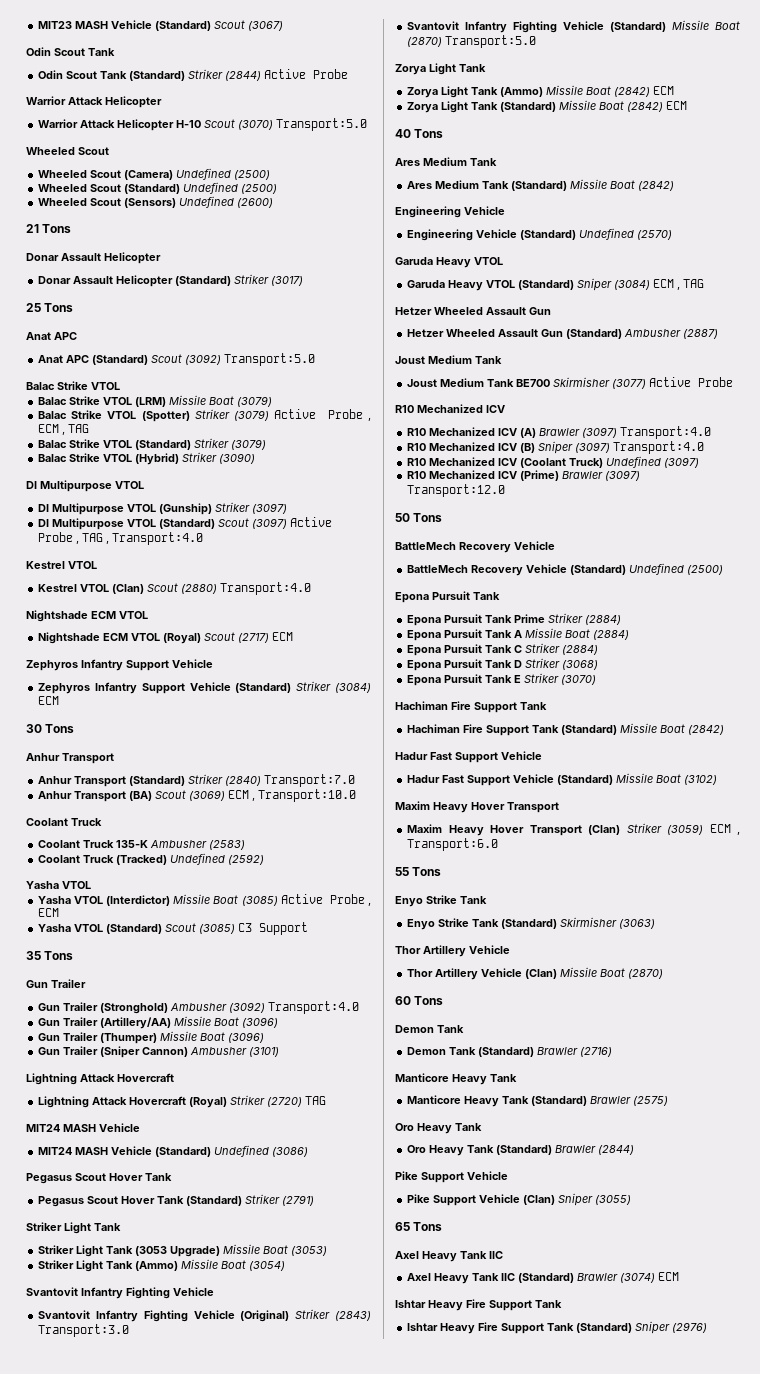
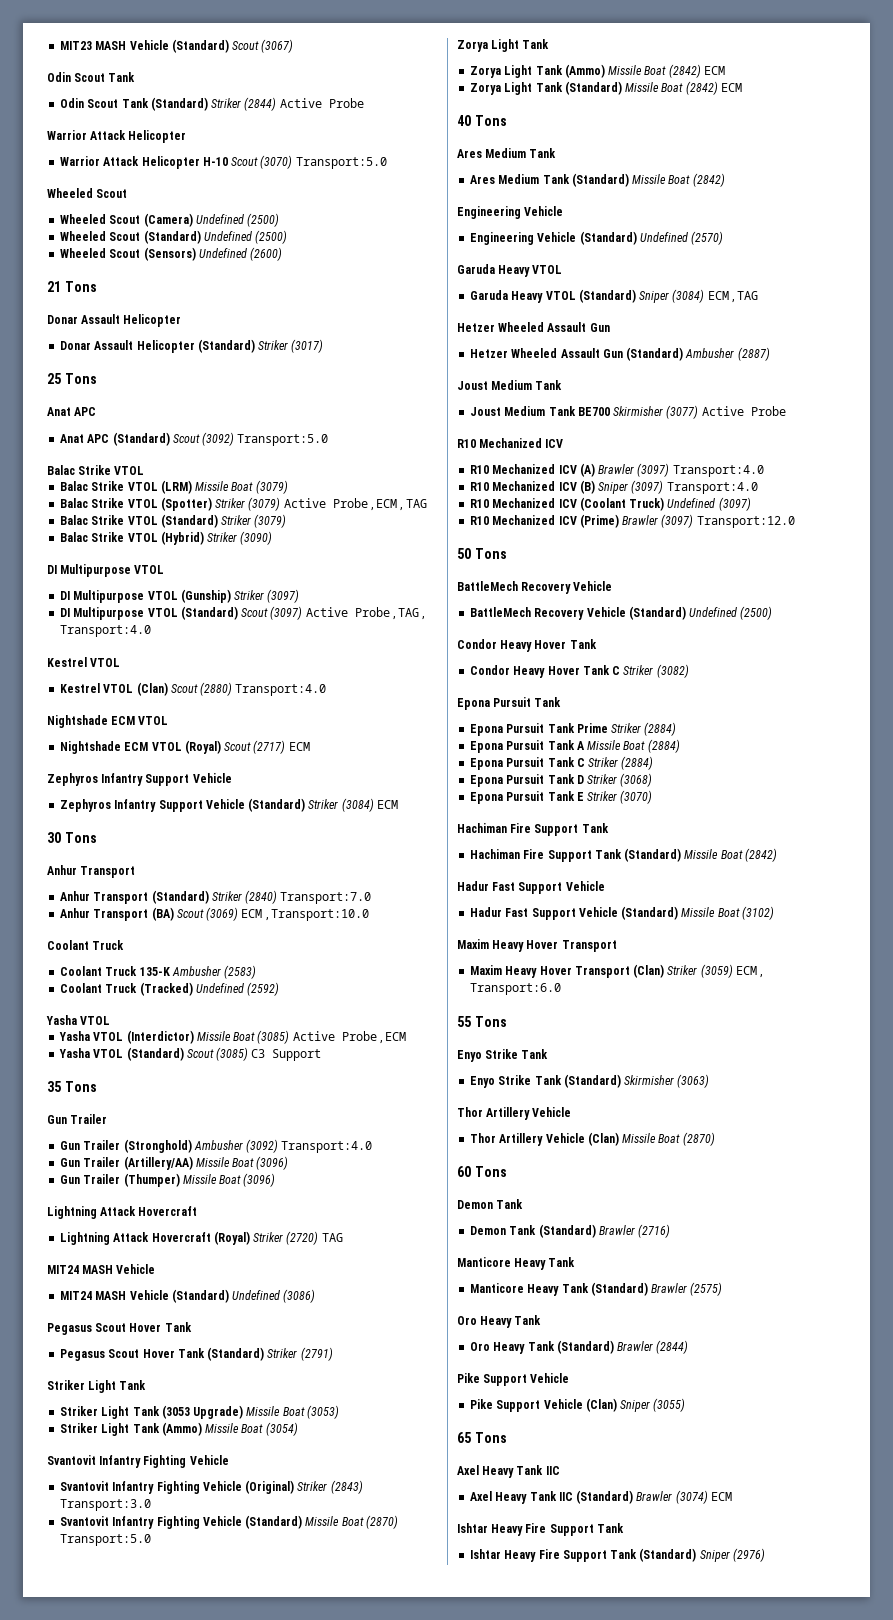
[38,1046,280,1058] // Gun Trailer (Sniper Cannon) Ambusher (3101) -> (276, 1180) none
(724, 570) none -> [457,639,597,652] [470,664,689,678] // Condor Heavy Hover Tank // Condor Heavy Hover Tank C Striker (3082)

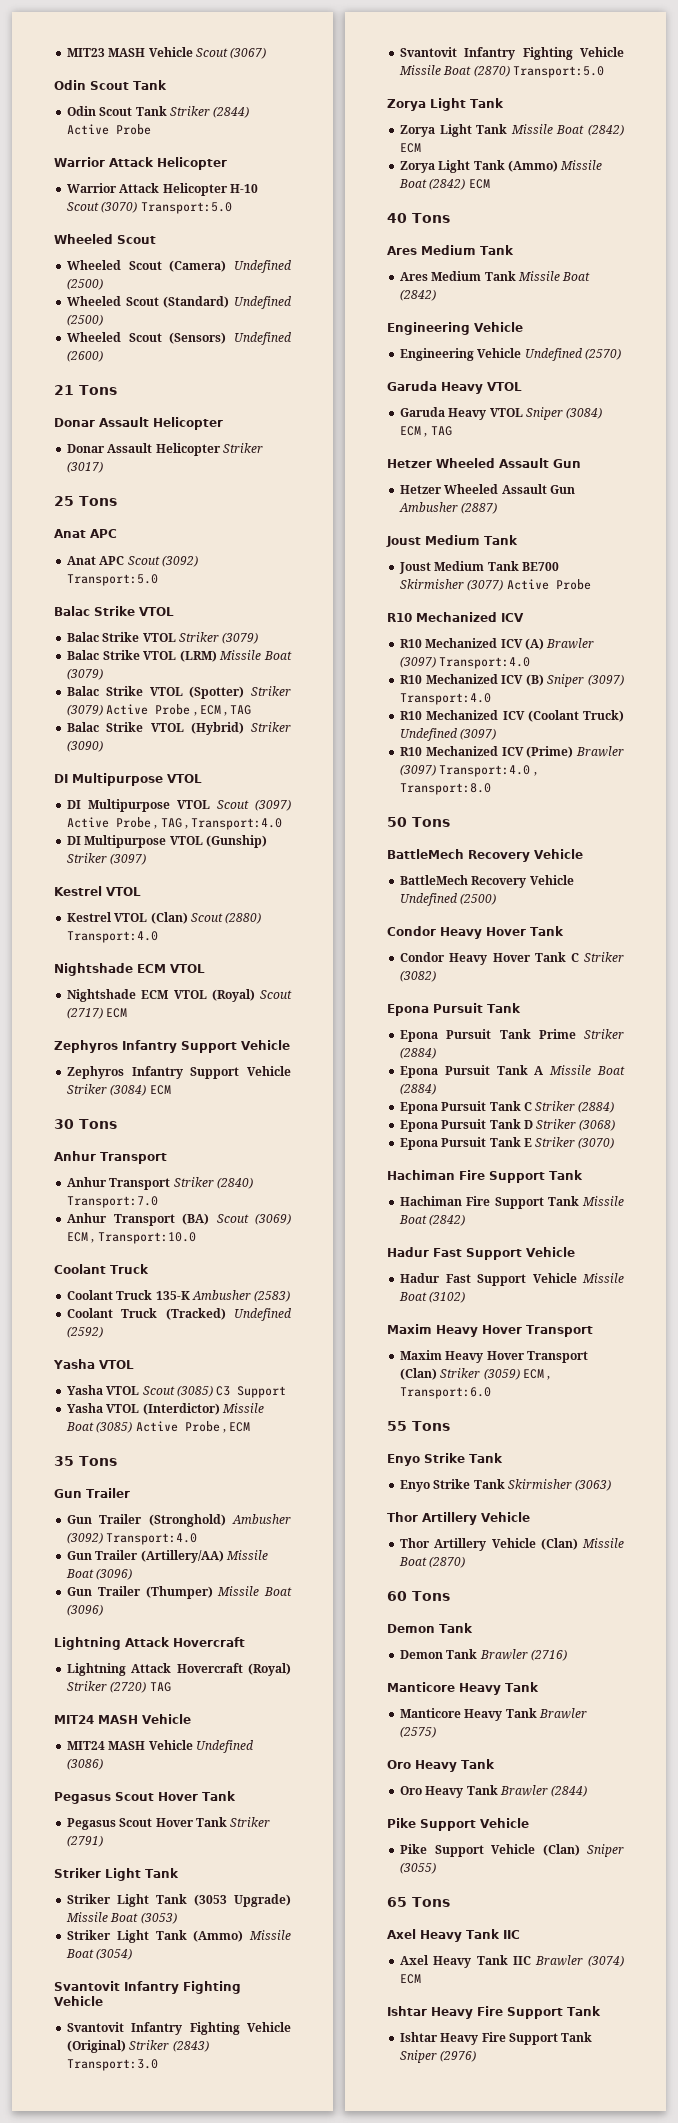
[171,39,229,53] (Standard) -> (193, 52) none
[150,97,208,111] (Standard) -> (167, 111) none
[197,339,255,353] (Standard) -> (221, 449) none
[112,432,170,446] (Standard) -> (125, 560) none
(145, 470) none -> [67,632,259,644] // Balac Strike VTOL Striker (3079)
[60,514,287,528] // Balac Strike VTOL (Standard) Striker (3079) -> (252, 710) none
[180,589,300,603] [60,606,238,620] (Gunship) Striker (3097) // DI Multipurpose VTOL (Standard) -> (211, 804) none
(152, 631) none -> [67,835,267,848] [67,853,147,865] // DI Multipurpose VTOL (Gunship) Striker (3097)
[248,798,306,812] (Standard) -> (291, 1071) none
[151,890,209,904] (Standard) -> (171, 1184) none
(111, 1020) none -> [67,1385,287,1398] // Yasha VTOL Scout (3085) C3 Support
[59,1047,322,1061] // Yasha VTOL (Standard) Scout (3085) C3 Support -> (251, 1427) none
[171,1289,229,1303] (Standard) -> (193, 1745) none
[207,1347,265,1361] (Standard) -> (227, 1822) none
[245,1515,303,1529] (Standard) -> (624, 52) none
[564,64,605,78] (Ammo) -> (508, 129) none
[564,81,622,95] (Standard) -> [507,160,558,172] (Ammo)
[571,173,629,187] (Standard) -> (516, 276) none
[579,231,637,245] (Standard) -> (522, 353) none
[578,289,636,303] (Standard) -> (523, 412) none
[626,347,684,361] (Standard) -> (575, 489) none
[696,516,795,528] Transport:12.0 -> [439,765,537,777] [400,783,492,795] Transport:4.0 , Transport:8.0
[628,606,686,620] (Standard) -> (574, 880) none
[624,848,682,862] (Standard) -> (579, 1201) none
[621,906,679,920] (Standard) -> (577, 1278) none
[563,1074,621,1088] (Standard) -> (505, 1484) none
[538,1224,596,1238] (Standard) -> (478, 1654) none
[590,1282,648,1296] (Standard) -> (537, 1713) none
[556,1340,614,1354] (Standard) -> (498, 1790) none
[576,1490,634,1504] (Standard) -> (531, 1960) none
[639,1548,697,1562] (Standard) -> (593, 2037) none

